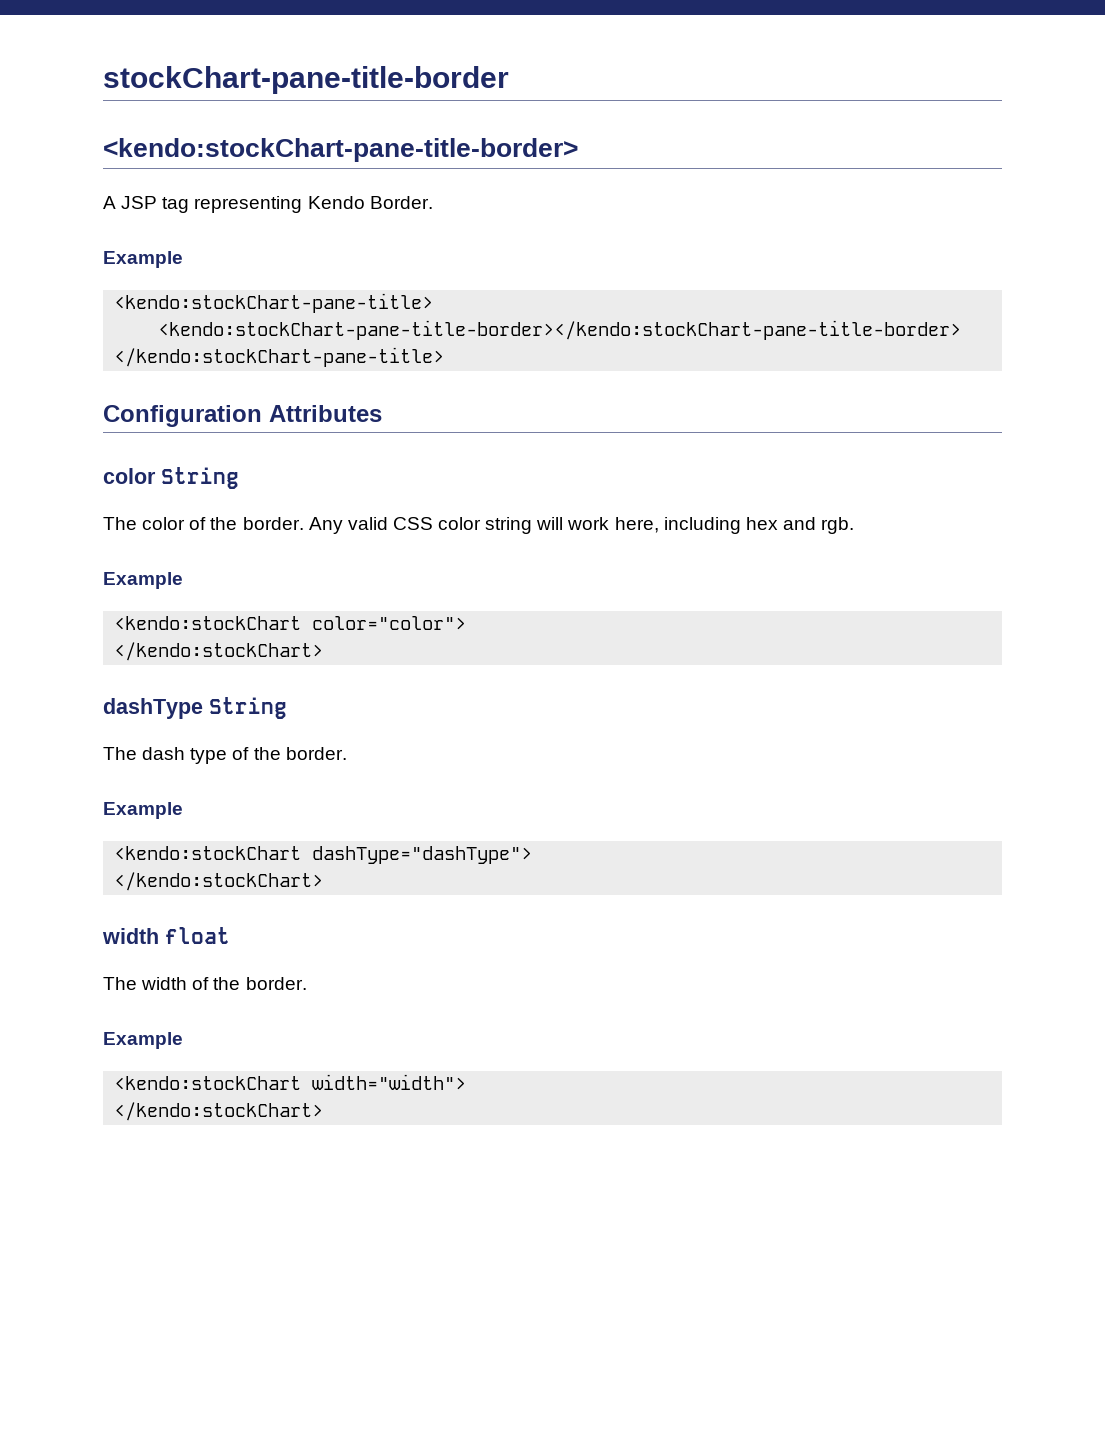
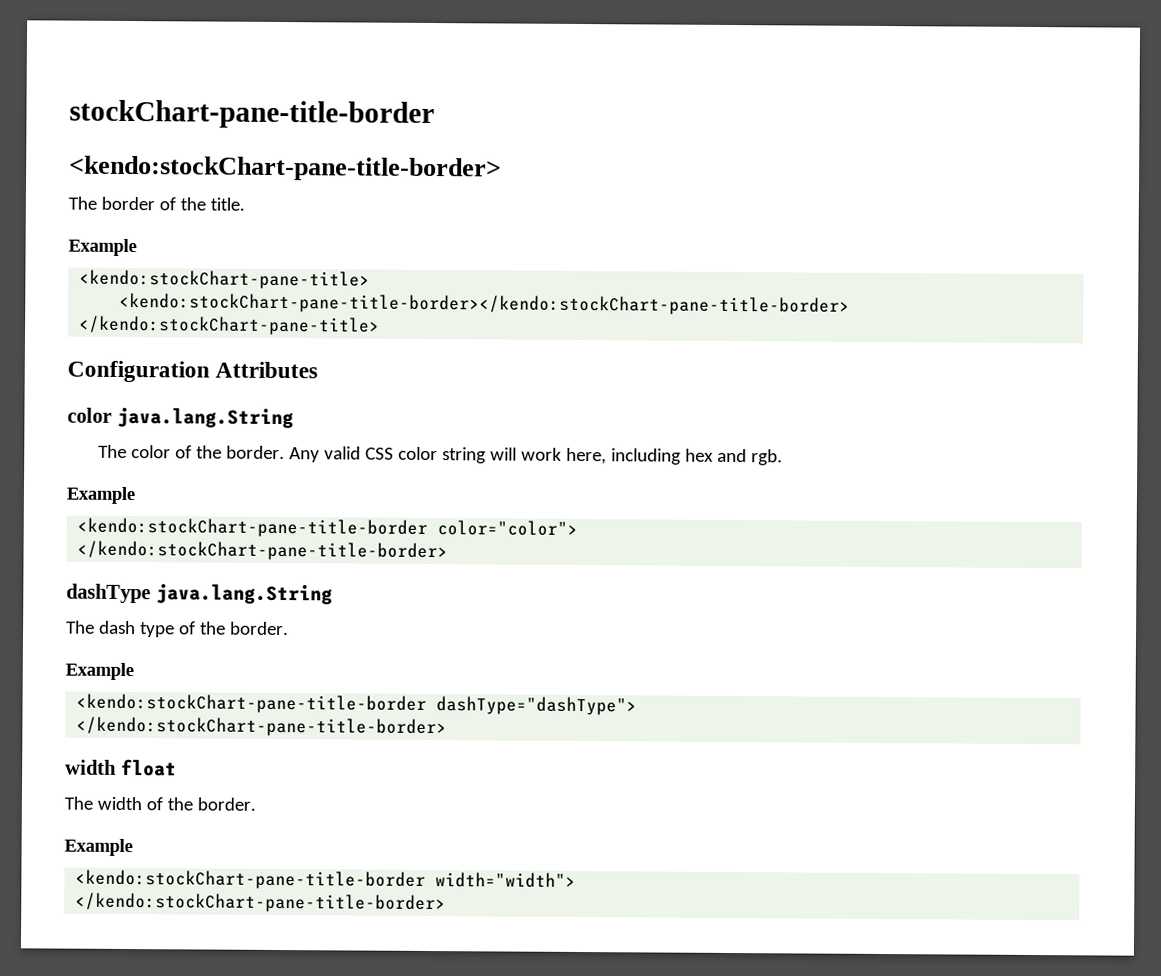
[103,196,433,213] A JSP tag representing Kendo Border. -> [68,196,245,211] The border of the title.
[161,467,239,489] String -> [116,406,294,429] java.lang.String
[114,616,302,630] <kendo:stockChart -> [77,517,429,538] <kendo:stockChart-pane-title-border
[114,642,324,661] </kendo:stockChart> -> [77,540,449,562] </kendo:stockChart-pane-title-border>
[209,697,287,719] String -> [155,583,333,605] java.lang.String
[114,846,302,860] <kendo:stockChart -> [76,693,428,714] <kendo:stockChart-pane-title-border
[114,872,324,891] </kendo:stockChart> -> [76,716,448,738] </kendo:stockChart-pane-title-border>
[114,1076,302,1090] <kendo:stockChart -> [75,869,427,890] <kendo:stockChart-pane-title-border
[114,1102,324,1121] </kendo:stockChart> -> [75,892,447,914] </kendo:stockChart-pane-title-border>

